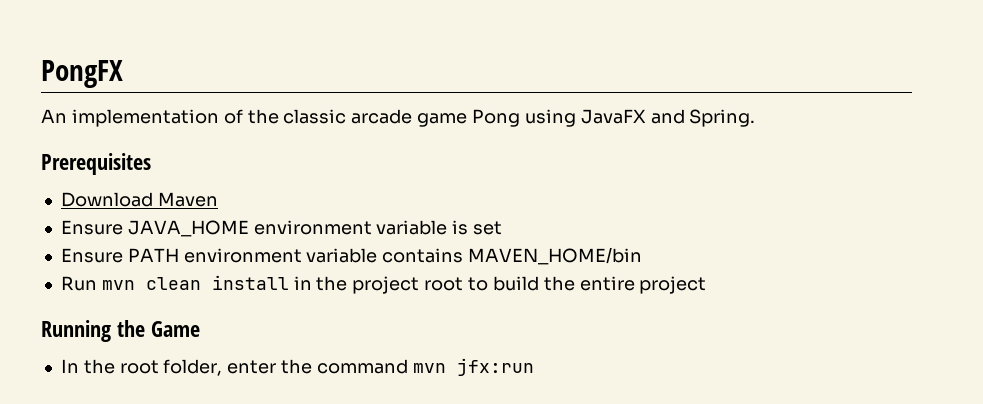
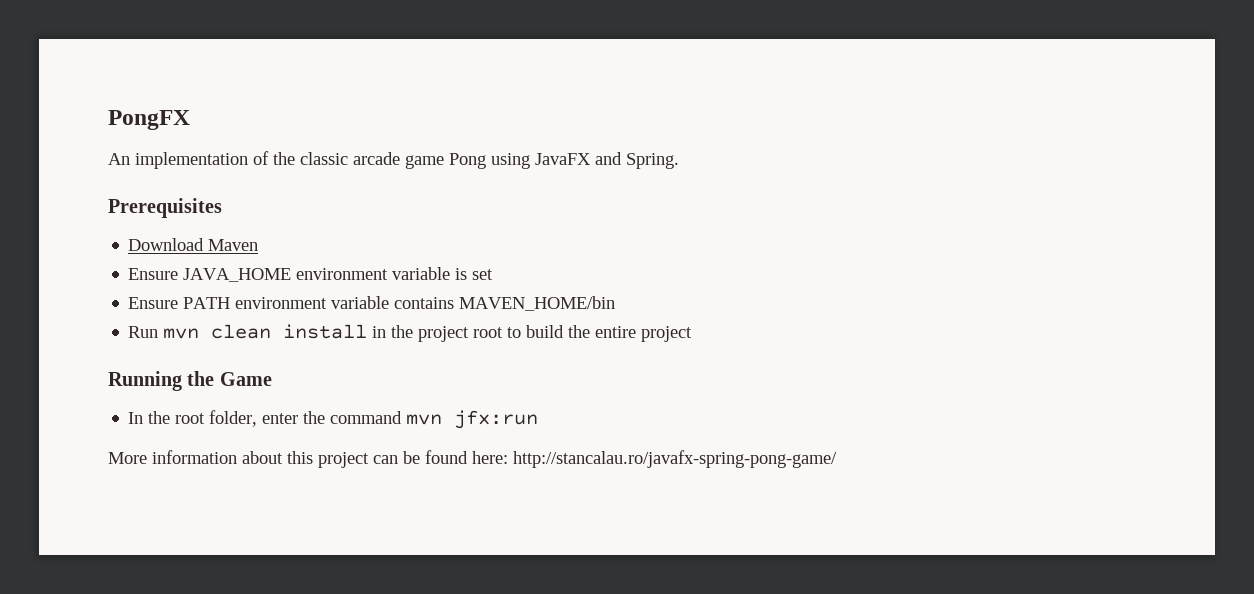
(534, 367) none -> [108,450,837,468] // More information about this project can be found here: http://stancalau.ro/javafx-spring-pong-game/

